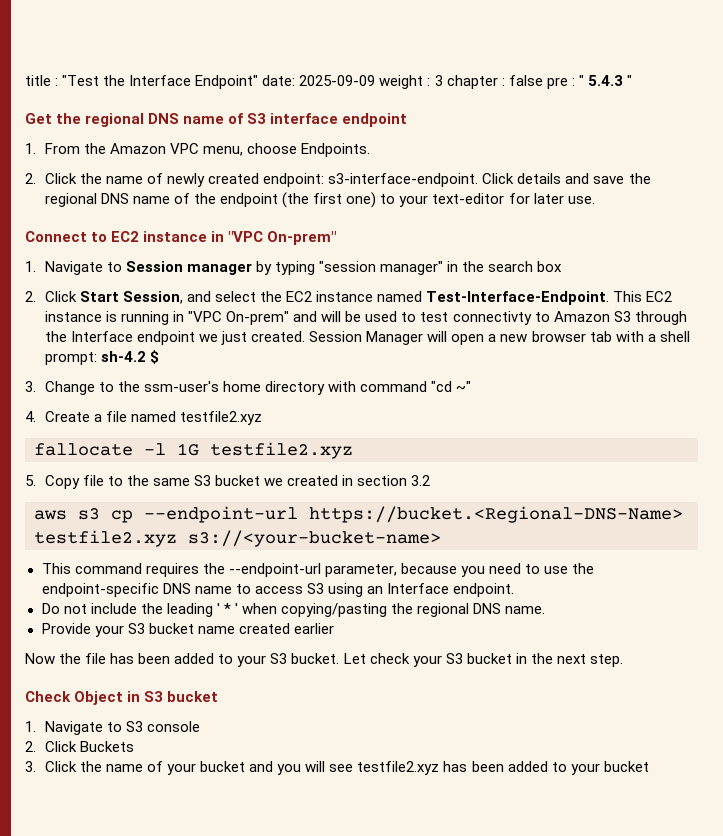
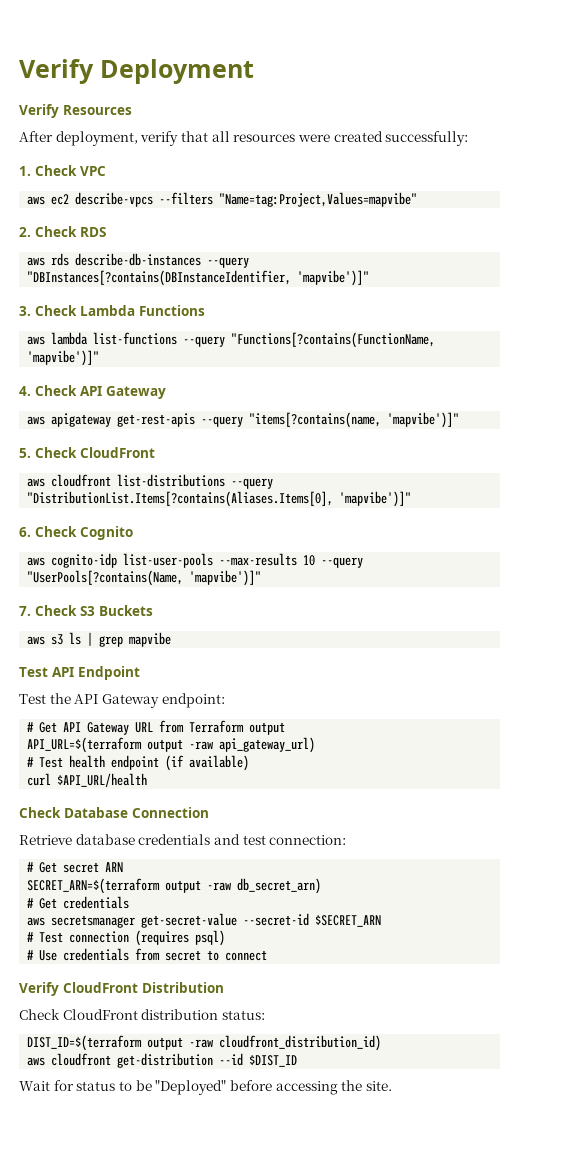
[25,75,632,89] [25,113,408,127] [25,143,371,157] [25,173,651,187] [44,192,595,208] [25,231,337,245] [25,261,563,275] [25,291,673,305] [44,311,687,325] [44,331,690,345] [44,350,160,365] [25,381,472,395] [25,411,263,425] [34,442,353,459] [25,475,431,489] [34,506,683,523] [34,530,441,547] [41,563,595,577] [41,583,514,597] [41,603,546,617] [41,623,334,637] [25,653,623,667] [25,691,219,705] [25,721,201,735] [25,741,134,752] [25,761,649,775] title : "Test the Interface Endpoint" date: 2025-09-09 weight : 3 chapter : false pre : " 5.4.3 " // Get the regional DNS name of S3 interface endpoint // 1. From the Amazon VPC menu, choose Endpoints. // 2. Click the name of newly created endpoint: s3-interface-endpoint. Click details and save the regional DNS name of the endpoint (the first one) to your text-editor for later use. // Connect to EC2 instance in "VPC On-prem" // 1. Navigate to Session manager by typing "session manager" in the search box // 2. Click Start Session, and select the EC2 instance named Test-Interface-Endpoint. This EC2 instance is running in "VPC On-prem" and will be used to test connectivty to Amazon S3 through the Interface endpoint we just created. Session Manager will open a new browser tab with a shell prompt: sh-4.2 $ // 3. Change to the ssm-user's home directory with command "cd ~" // 4. Create a file named testfile2.xyz // fallocate -l 1G testfile2.xyz // 5. Copy file to the same S3 bucket we created in section 3.2 // aws s3 cp --endpoint-url https://bucket.<Regional-DNS-Name> testfile2.xyz s3://<your-bucket-name> // This command requires the --endpoint-url parameter, because you need to use the endpoint-specific DNS name to access S3 using an Interface endpoint. // Do not include the leading ' * ' when copying/pasting the regional DNS name. // Provide your S3 bucket name created earlier // Now the file has been added to your S3 bucket. Let check your S3 bucket in the next step. // Check Object in S3 bucket // 1. Navigate to S3 console // 2. Click Buckets // 3. Click the name of your bucket and you will see testfile2.xyz has been added to your bucket -> [19,59,254,84] [19,104,132,118] [19,131,469,146] [19,165,106,176] [27,192,418,207] [19,226,106,237] [27,253,250,268] [27,270,370,286] [19,305,205,316] [27,332,436,348] [27,350,100,366] [19,385,166,399] [27,412,460,428] [19,447,155,458] [27,474,274,489] [27,491,412,507] [19,526,133,540] [27,553,364,568] [27,570,262,586] [19,605,153,616] [27,632,172,647] [19,666,140,680] [19,693,225,708] [27,720,286,735] [27,737,316,753] [27,755,250,771] [27,773,148,787] [19,807,209,818] [19,834,347,845] [27,862,124,873] [27,878,322,894] [27,896,130,909] [27,913,382,928] [27,930,226,946] [27,948,268,961] [19,982,224,996] [19,1009,265,1020] [27,1035,382,1051] [27,1053,298,1068] [19,1080,392,1095] Verify Deployment // Verify Resources // After deployment, verify that all resources were created successfully: // 1. Check VPC // aws ec2 describe-vpcs --filters "Name=tag:Project,Values=mapvibe" // 2. Check RDS // aws rds describe-db-instances --query "DBInstances[?contains(DBInstanceIdentifier, 'mapvibe')]" // 3. Check Lambda Functions // aws lambda list-functions --query "Functions[?contains(FunctionName, 'mapvibe')]" // 4. Check API Gateway // aws apigateway get-rest-apis --query "items[?contains(name, 'mapvibe')]" // 5. Check CloudFront // aws cloudfront list-distributions --query "DistributionList.Items[?contains(Aliases.Items[0], 'mapvibe')]" // 6. Check Cognito // aws cognito-idp list-user-pools --max-results 10 --query "UserPools[?contains(Name, 'mapvibe')]" // 7. Check S3 Buckets // aws s3 ls | grep mapvibe // Test API Endpoint // Test the API Gateway endpoint: // # Get API Gateway URL from Terraform output // API_URL=$(terraform output -raw api_gateway_url) // # Test health endpoint (if available) // curl $API_URL/health // Check Database Connection // Retrieve database credentials and test connection: // # Get secret ARN // SECRET_ARN=$(terraform output -raw db_secret_arn) // # Get credentials // aws secretsmanager get-secret-value --secret-id $SECRET_ARN // # Test connection (requires psql) // # Use credentials from secret to connect // Verify CloudFront Distribution // Check CloudFront distribution status: // DIST_ID=$(terraform output -raw cloudfront_distribution_id) // aws cloudfront get-distribution --id $DIST_ID // Wait for status to be "Deployed" before accessing the site.

